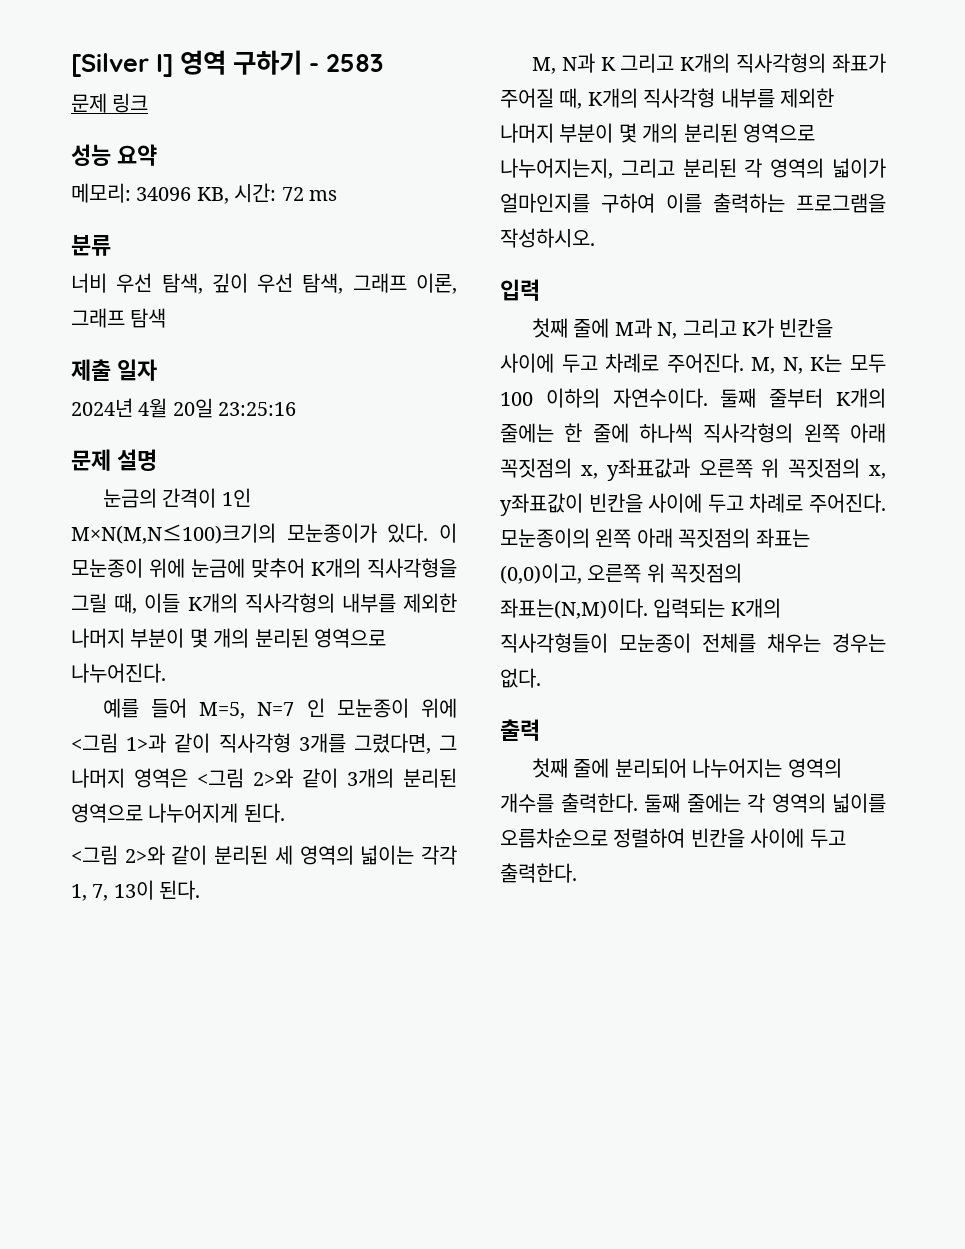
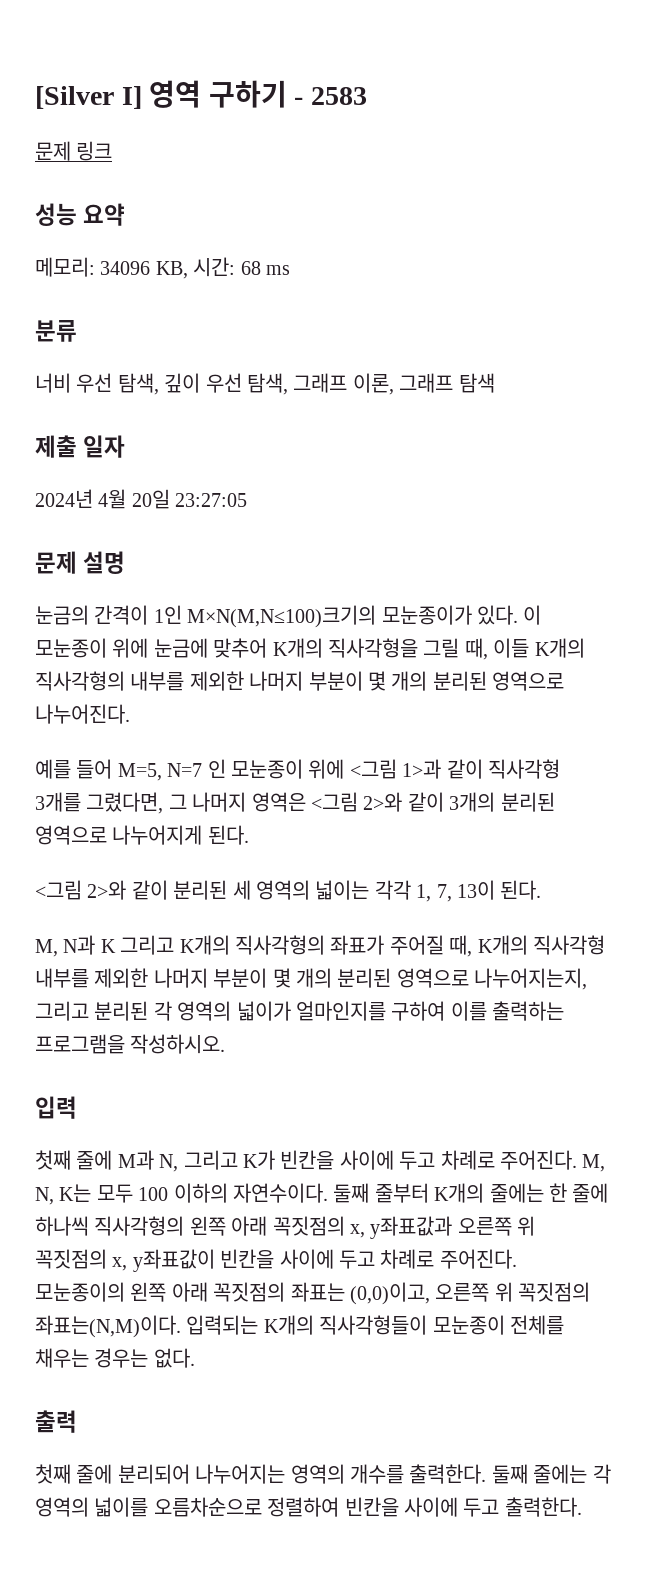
[281,187,304,201] 72 -> [240,261,261,275] 68
[218,402,297,416] 23:25:16 -> [175,493,248,507] 23:27:05

